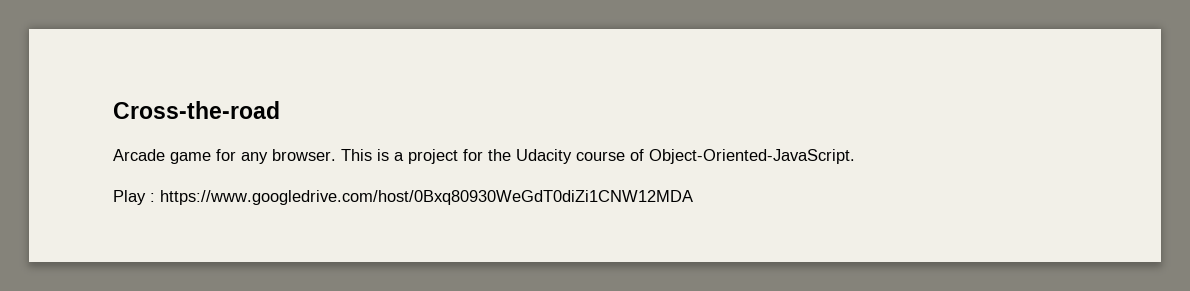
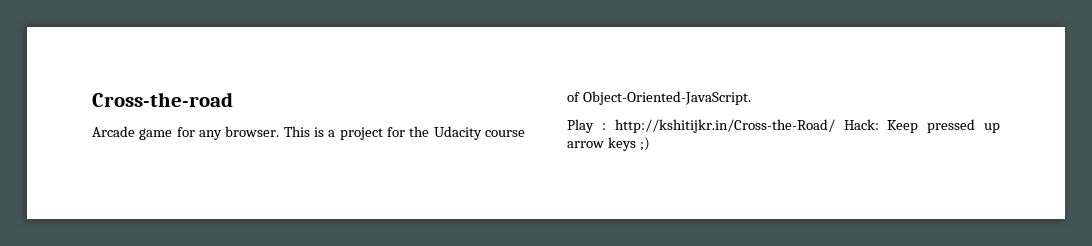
[160,190,693,205] https://www.googledrive.com/host/0Bxq80930WeGdT0diZi1CNW12MDA -> [614,119,1000,133] [567,137,650,151] http://kshitijkr.in/Cross-the-Road/ Hack: Keep pressed up arrow keys ;)

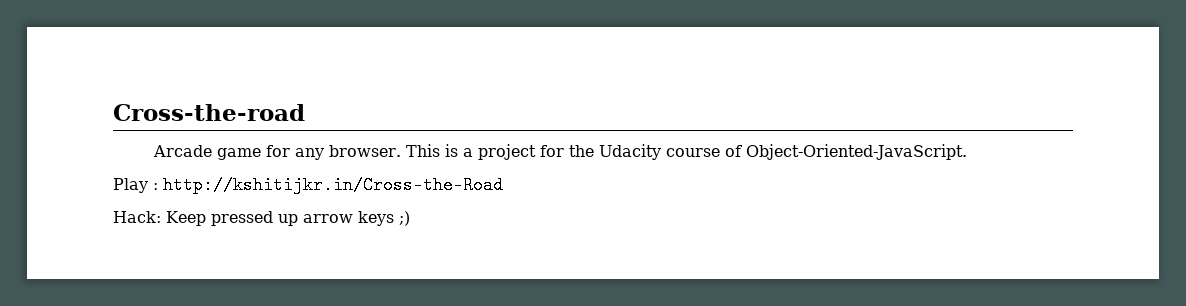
[614,119,835,133] http://kshitijkr.in/Cross-the-Road/ -> [163,176,503,194] http://kshitijkr.in/Cross-the-Road //

